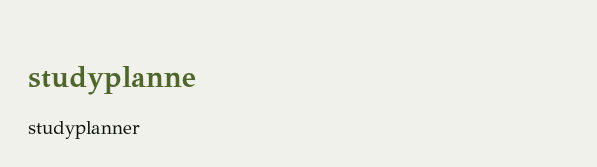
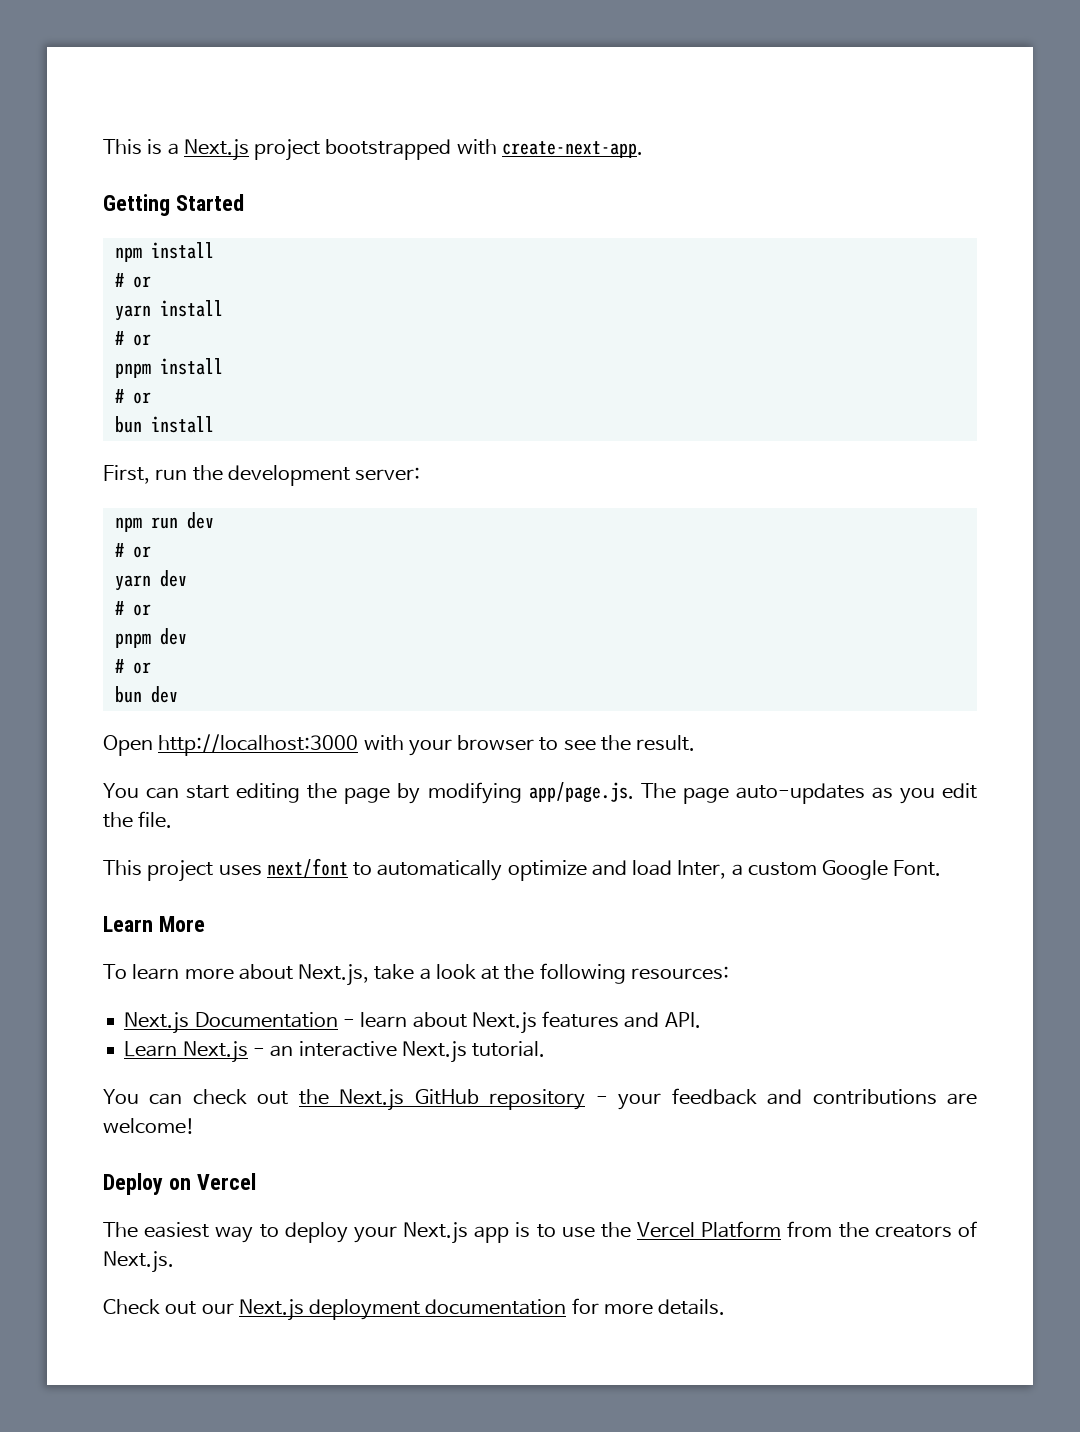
[28,66,196,95] [28,121,140,139] studyplanne // studyplanner -> [103,139,643,161] [103,194,244,216] [114,242,214,262] [114,273,151,288] [114,300,223,321] [114,331,151,346] [114,358,223,378] [114,389,151,404] [114,416,214,433] [103,465,421,486] [114,512,214,532] [114,543,151,558] [114,570,187,591] [114,601,151,616] [114,628,187,648] [114,659,151,674] [114,686,178,703] [103,734,696,756] [103,782,978,804] [103,811,173,828] [103,858,942,882] [103,916,205,932] [103,963,729,986] [124,1011,701,1034] [124,1041,546,1063] [103,1088,978,1111] [103,1118,195,1134] [103,1173,256,1195] [103,1221,977,1244] [103,1251,174,1273] [103,1298,726,1321] This is a Next.js project bootstrapped with create-next-app. // Getting Started // npm install // # or // yarn install // # or // pnpm install // # or // bun install // First, run the development server: // npm run dev // # or // yarn dev // # or // pnpm dev // # or // bun dev // Open http://localhost:3000 with your browser to see the result. // You can start editing the page by modifying app/page.js. The page auto-updates as you edit the file. // This project uses next/font to automatically optimize and load Inter, a custom Google Font. // Learn More // To learn more about Next.js, take a look at the following resources: // Next.js Documentation - learn about Next.js features and API. // Learn Next.js - an interactive Next.js tutorial. // You can check out the Next.js GitHub repository - your feedback and contributions are welcome! // Deploy on Vercel // The easiest way to deploy your Next.js app is to use the Vercel Platform from the creators of Next.js. // Check out our Next.js deployment documentation for more details.

